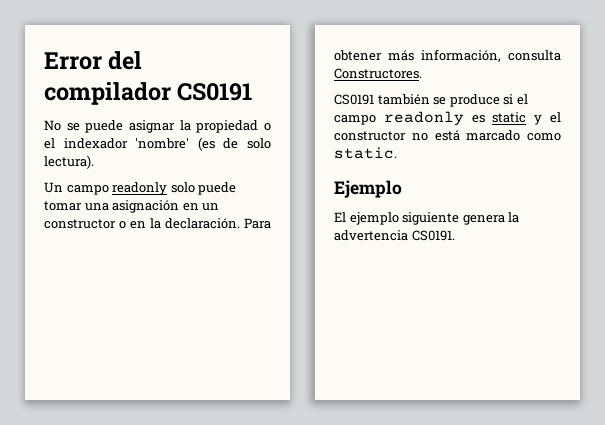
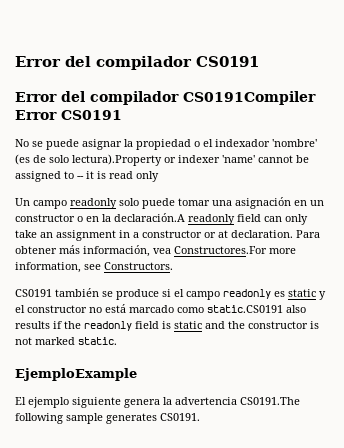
(253, 92) none -> [15,91,316,105] [15,110,122,120] // Error del compilador CS0191Compiler Error CS0191
[44,155,94,169] lectura). -> [72,154,309,166] [15,171,159,182] lectura).Property or indexer 'name' cannot be assigned to -- it is read only
[165,218,271,229] [334,49,561,62] [334,68,422,79] declaración. Para obtener más información, consulta Constructores. -> [114,213,308,225] [15,230,320,241] [15,245,296,257] [15,262,173,273] declaración.A readonly field can only take an assignment in a constructor or at declaration. Para obtener más información, vea Constructores.For more information, see Constructors.
(561, 137) none -> [207,305,306,313] [15,321,319,331] [15,337,75,345] static.CS0191 also results if the readonly field is static and the constructor is not marked
[334,180,402,198] Ejemplo -> [15,368,137,381] EjemploExample
(408, 235) none -> [240,397,300,405] [15,413,157,424] CS0191.The following sample generates

